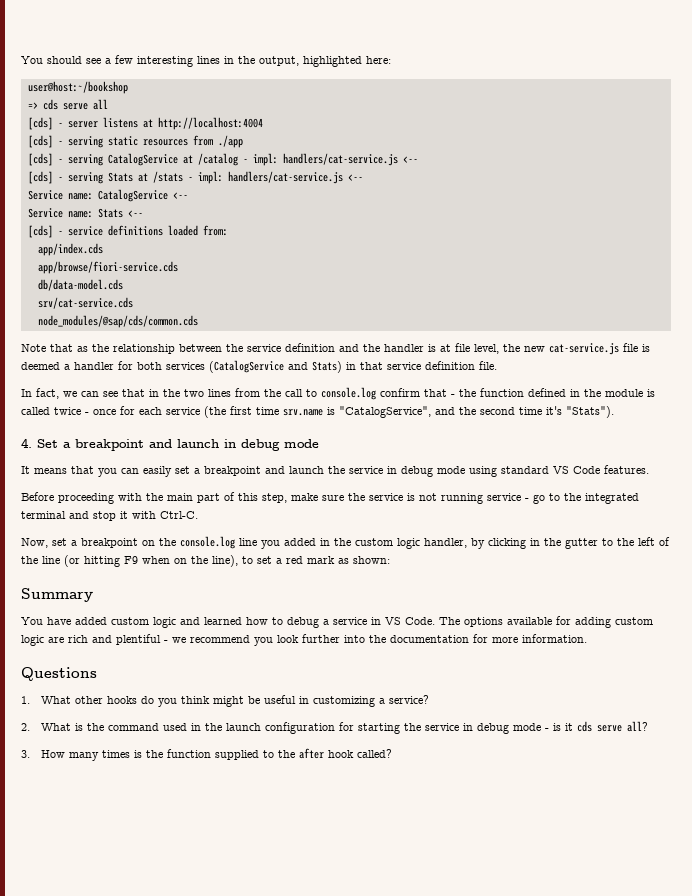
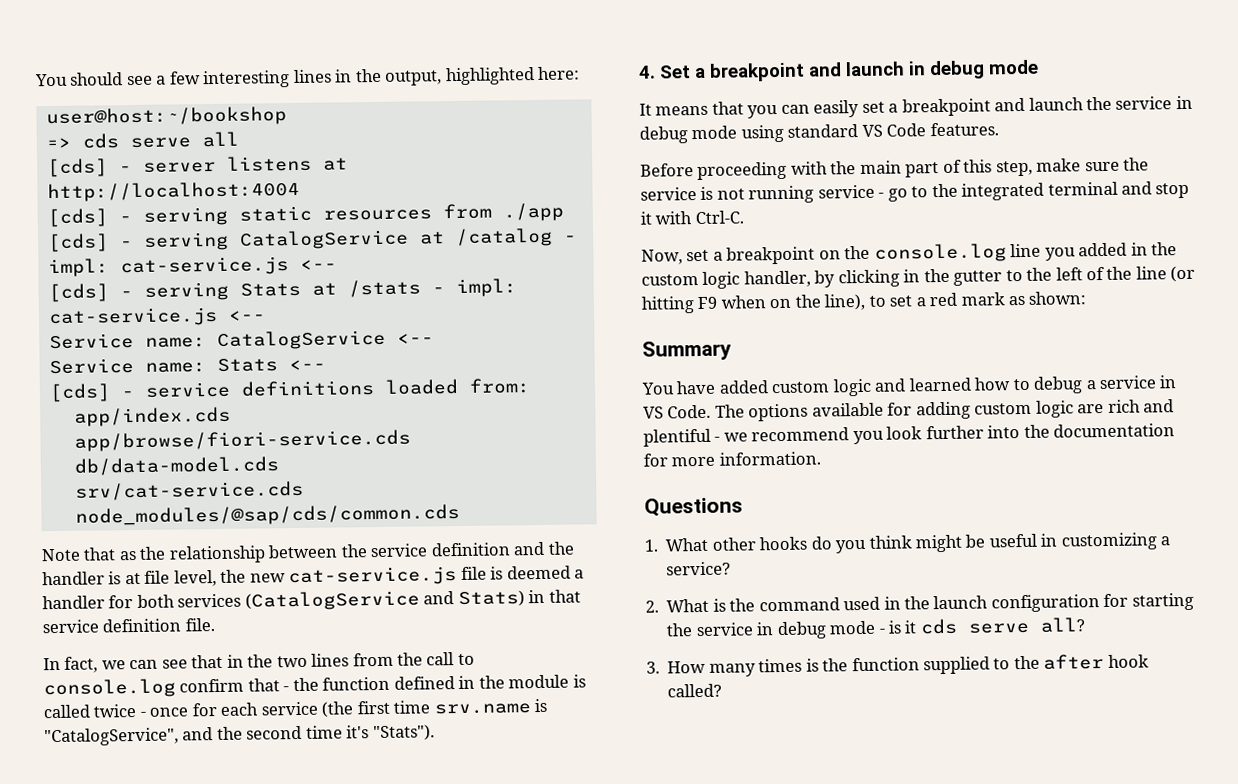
[282,153,398,166] handlers/cat-service.js -> [119,256,289,277] cat-service.js
[227,171,343,184] handlers/cat-service.js -> [47,306,218,328] cat-service.js

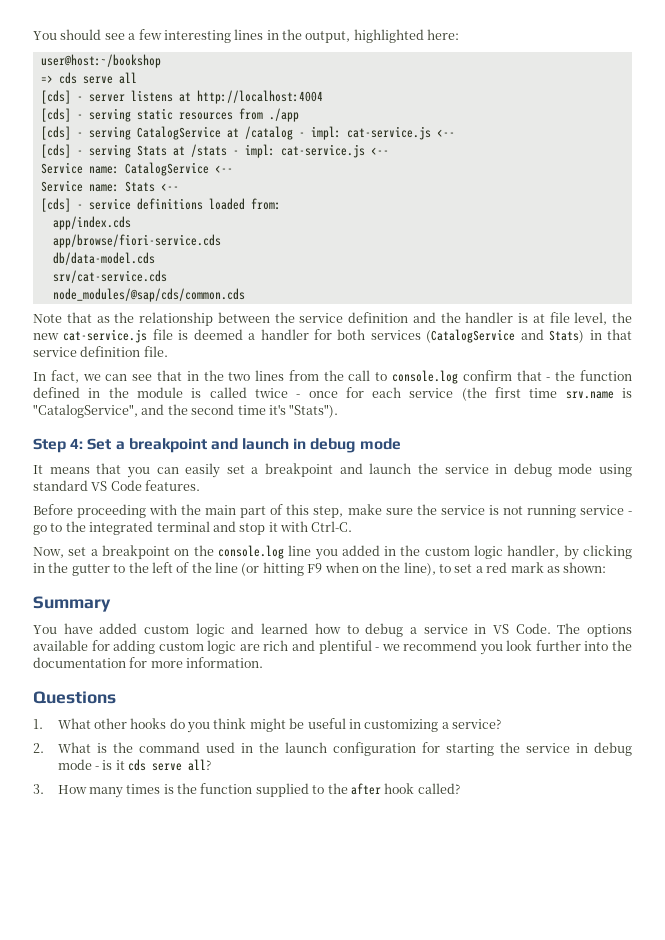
[638,65,656,79] 4. -> [33,438,84,453] Step 4:

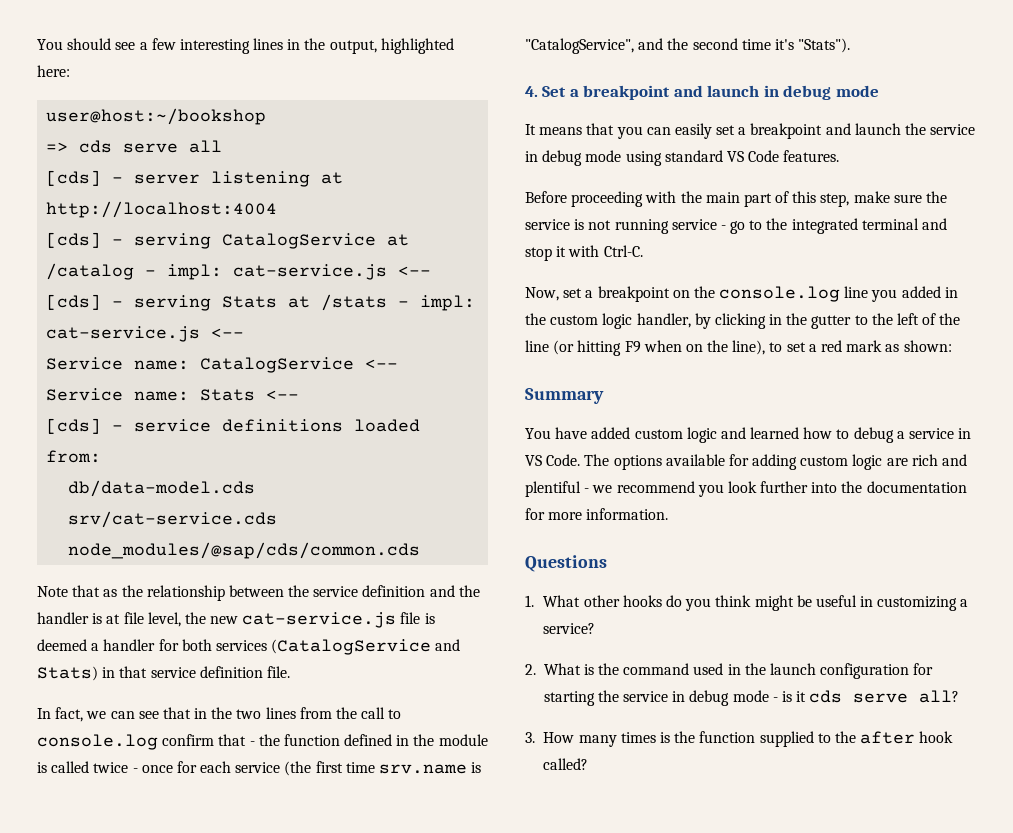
[130,90,173,102] listens -> [211,171,311,187] listening
[40,108,299,122] // [cds] - serving static resources from ./app -> (278, 209) none
[52,216,131,230] [52,234,221,248] // app/index.cds // app/browse/fiori-service.cds -> (102, 456) none
[33,438,84,453] Step 4: -> [525,86,538,97] 4.

